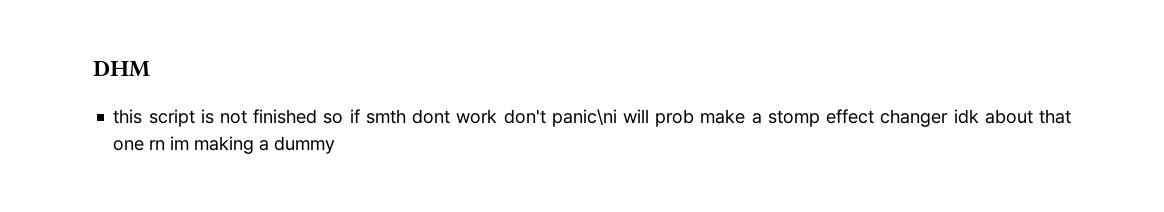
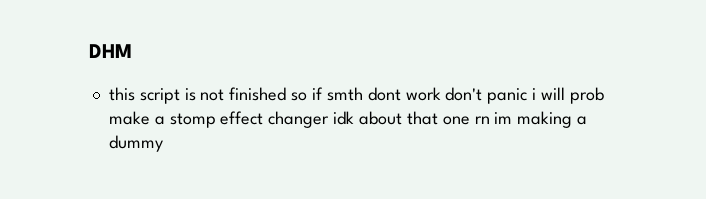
[551,109,617,127] panic\ni -> [487,88,537,104] panic i

